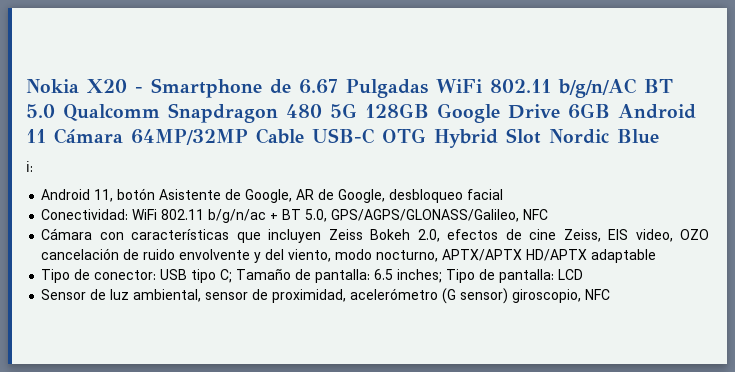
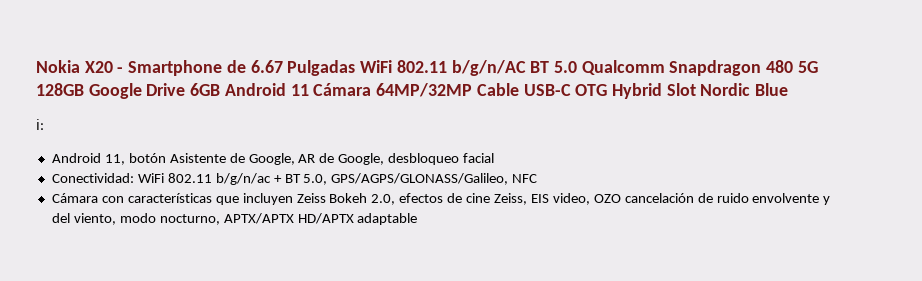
[41,268,584,283] [41,288,611,304] // Tipo de conector: USB tipo C; Tamaño de pantalla: 6.5 inches; Tipo de pantalla: LCD // Sensor de luz ambiental, sensor de proximidad, acelerómetro (G sensor) giroscopio, NFC -> (418, 219) none

